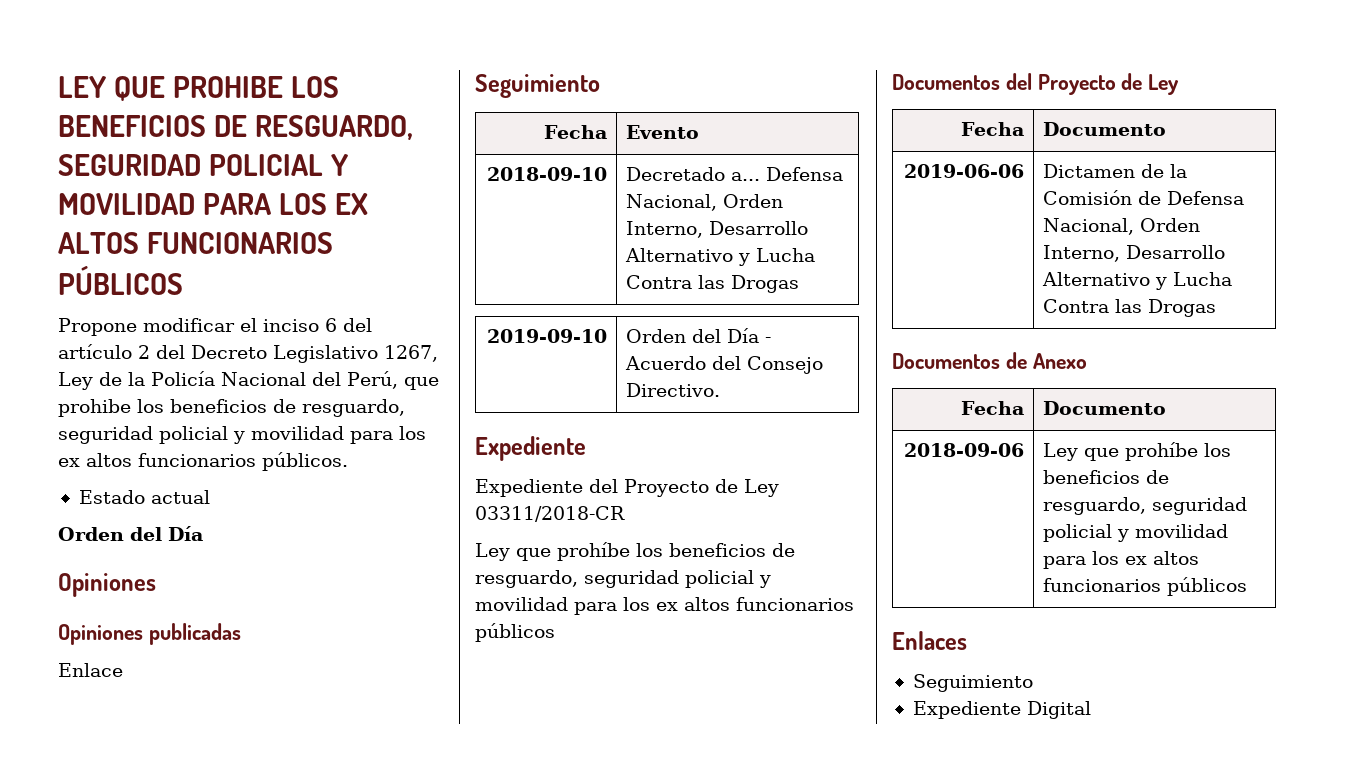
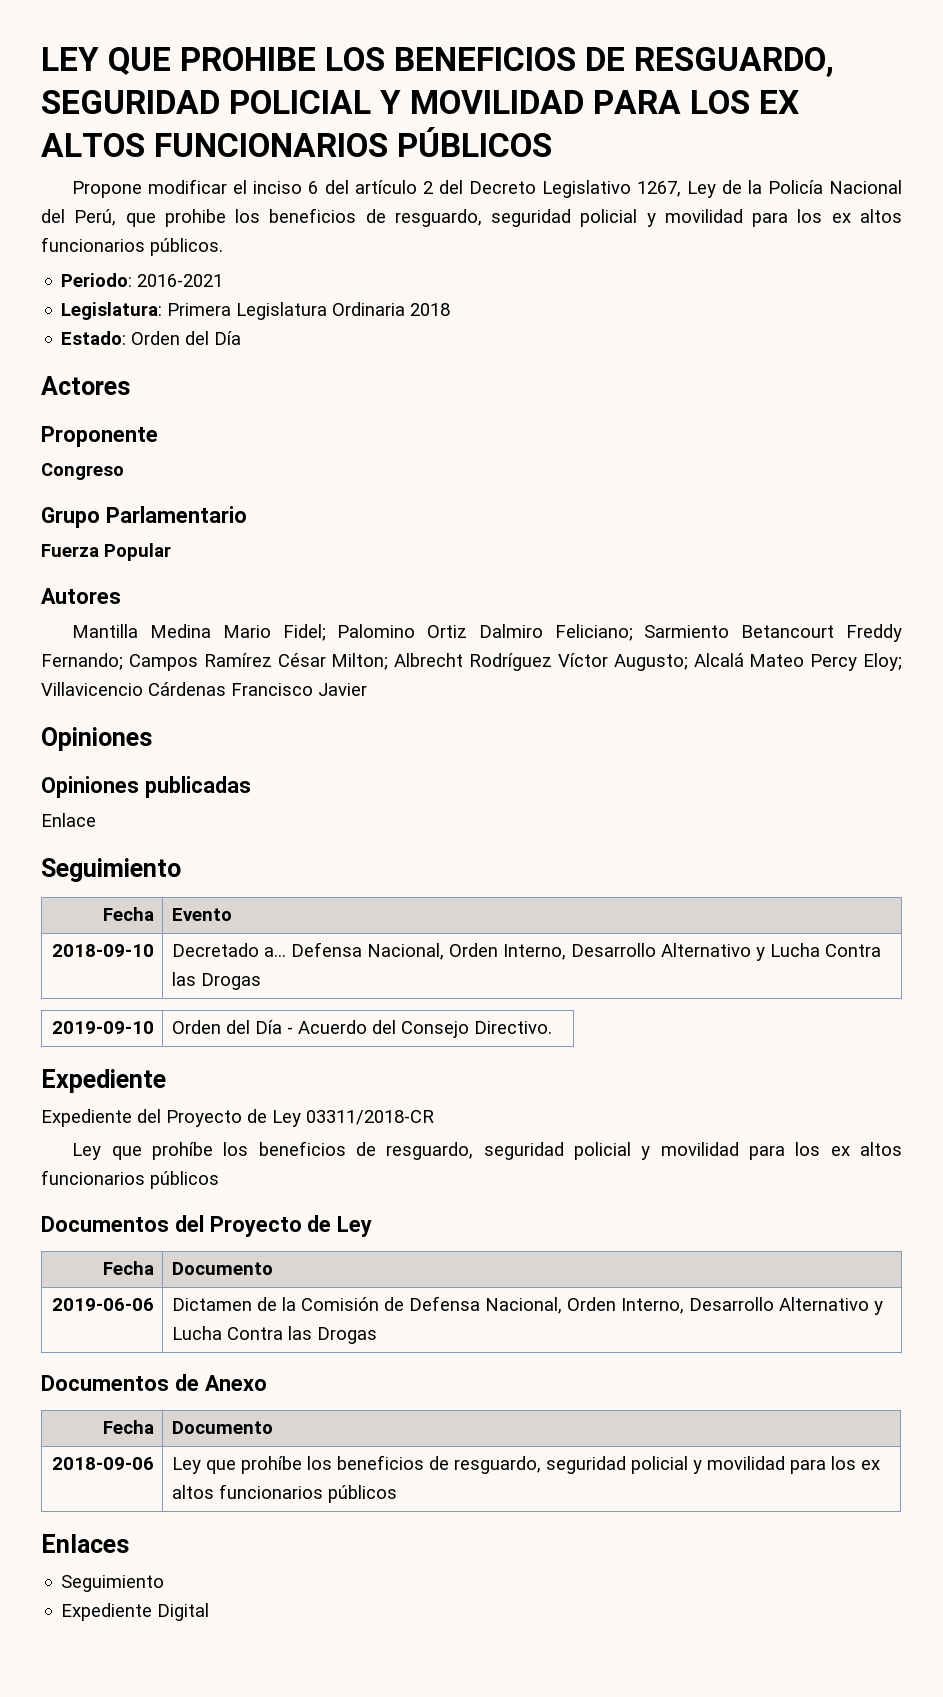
[78,490,210,504] [58,526,203,541] Estado actual // Orden del Día -> [61,273,224,287] [61,302,451,320] [61,331,242,345] [41,376,130,395] [41,426,158,447] [41,463,124,480] [41,506,247,528] [41,543,171,561] [41,588,121,604] [72,624,903,642] [41,653,903,671] [41,682,367,696] Periodo: 2016-2021 // Legislatura: Primera Legislatura Ordinaria 2018 // Estado: Orden del Día // Actores // Proponente // Congreso // Grupo Parlamentario // Fuerza Popular // Autores // Mantilla Medina Mario Fidel; Palomino Ortiz Dalmiro Feliciano; Sarmiento Betancourt Freddy Fernando; Campos Ramírez César Milton; Albrecht Rodríguez Víctor Augusto; Alcalá Mateo Percy Eloy; Villavicencio Cárdenas Francisco Javier

